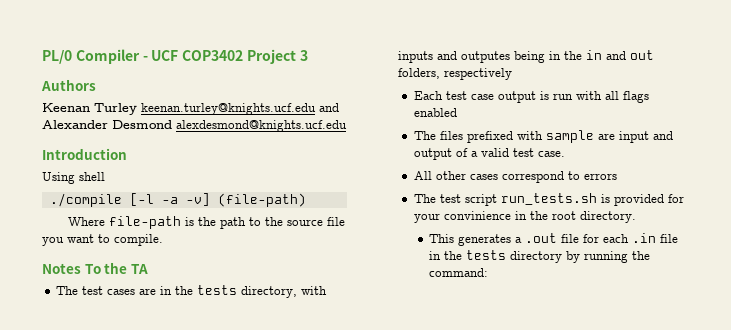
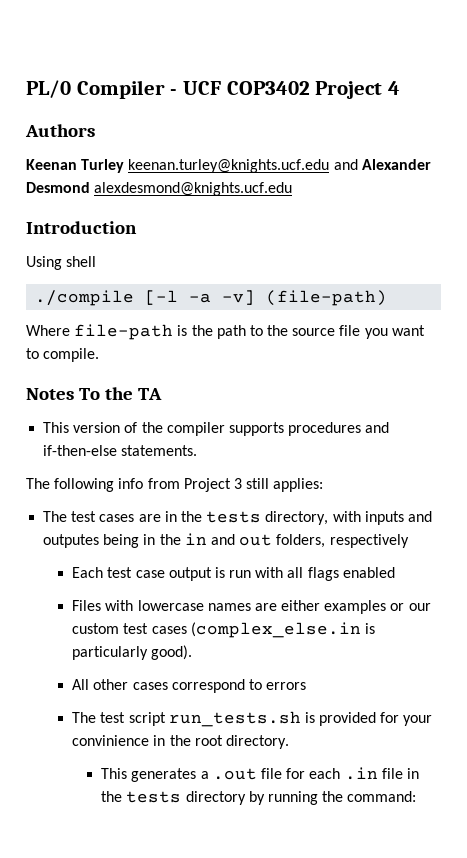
[299,50,308,61] 3 -> [388,81,401,95] 4
(148, 269) none -> [43,422,390,436] [43,445,198,456] [26,478,324,492] // This version of the compiler supports procedures and if-then-else statements. // The following info from Project 3 still applies:
[413,130,673,143] [413,148,565,160] The files prefixed with sample are input and output of a valid test case. -> [72,600,431,614] [72,622,375,638] [72,645,193,660] Files with lowercase names are either examples or our custom test cases (complex_else.in is particularly good).

